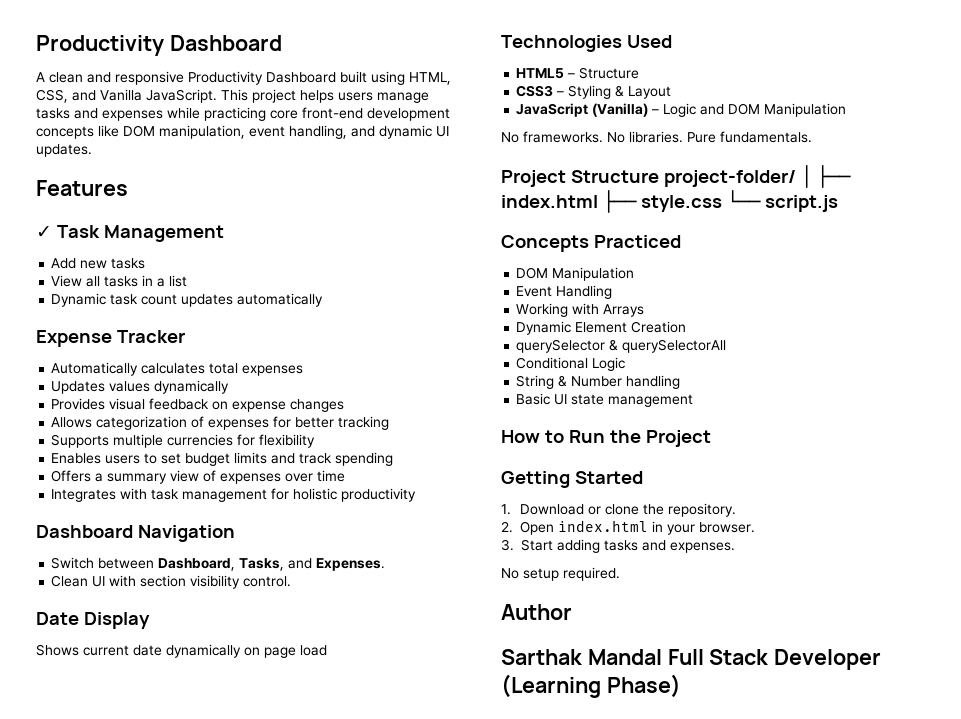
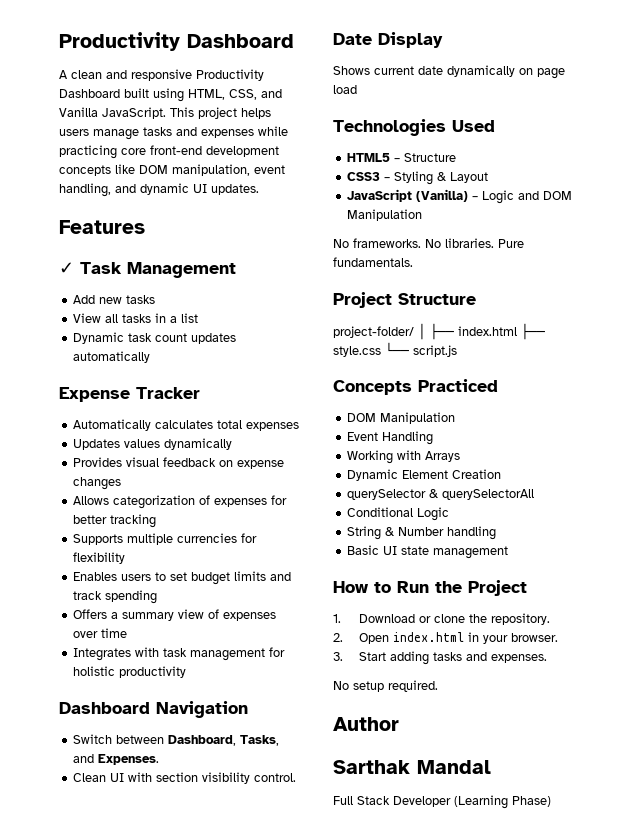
(659, 176) none -> (476, 299) //
[501,471,643,488] // Getting Started -> (527, 588) none
(662, 657) none -> (491, 767) //

